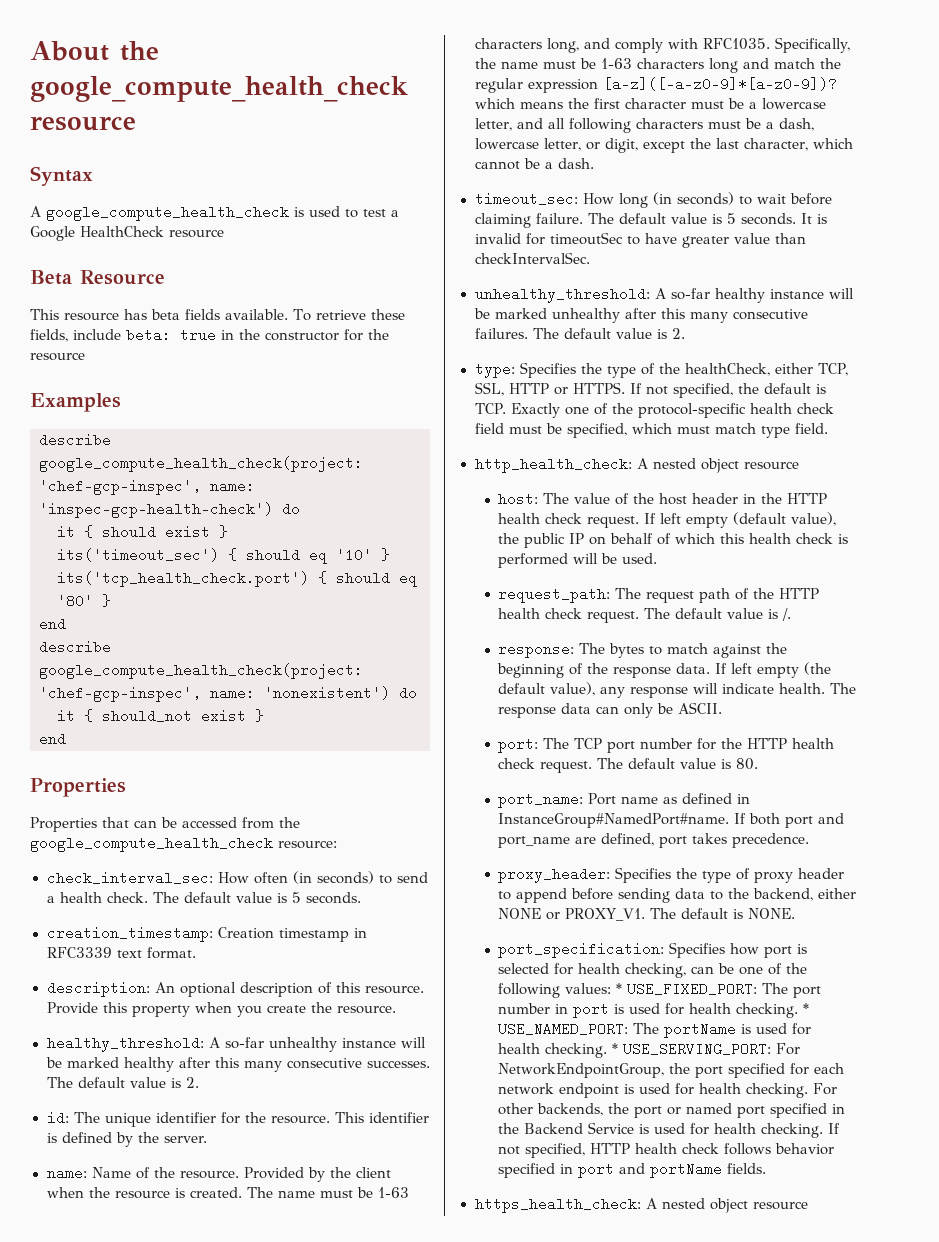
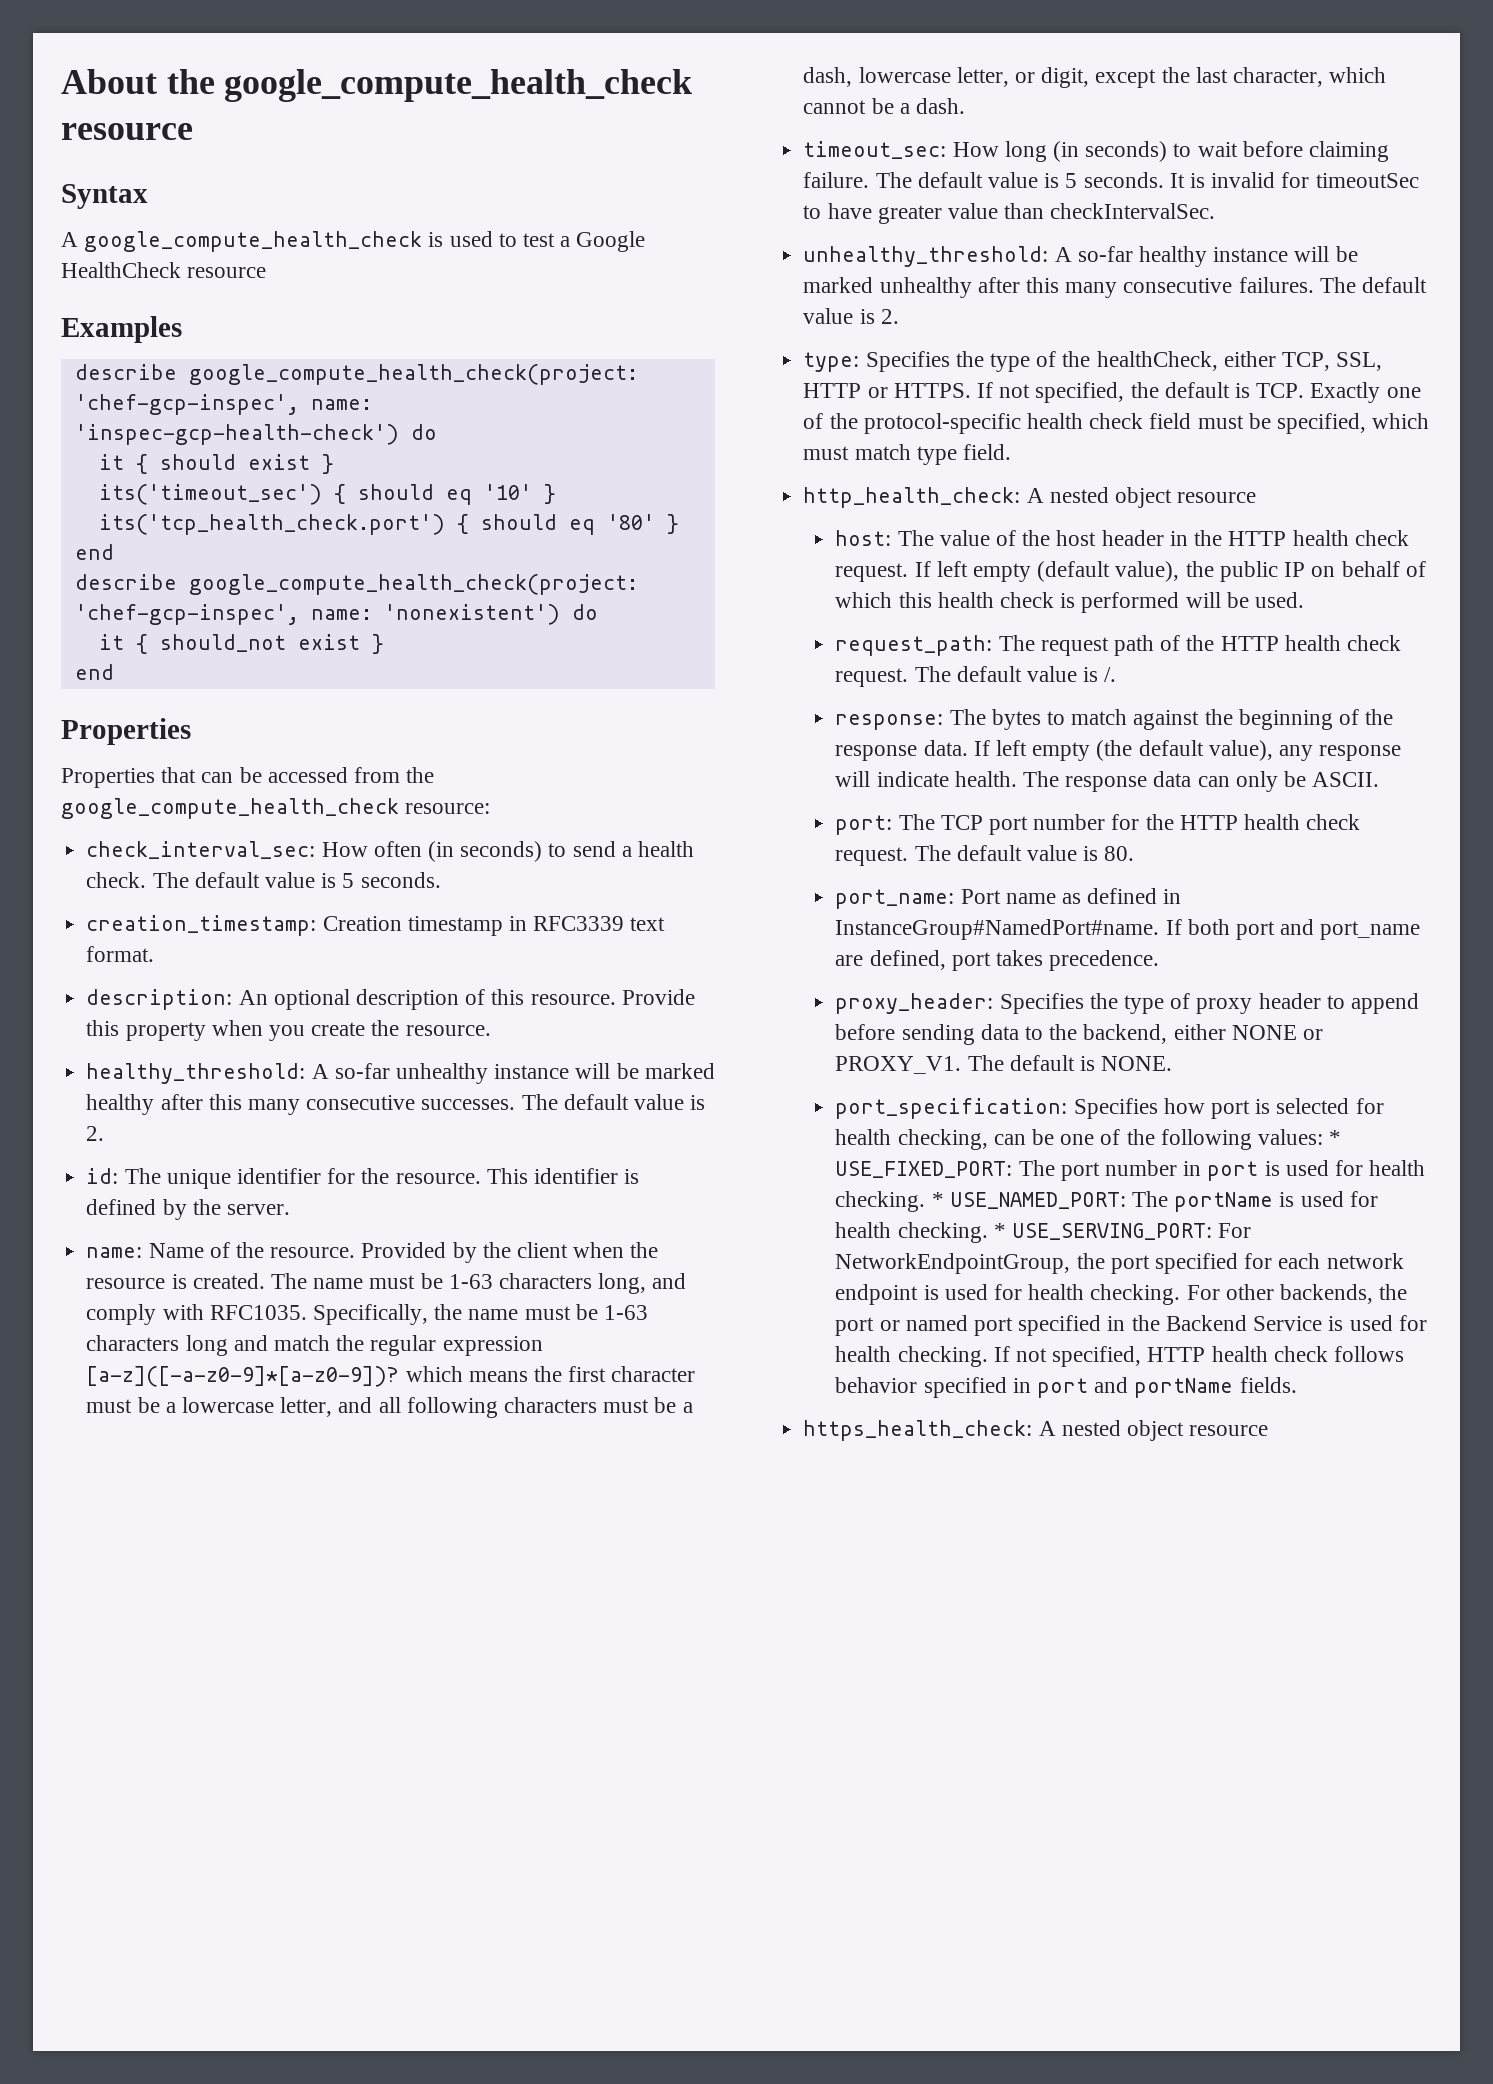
[30,270,165,285] [30,309,405,321] [30,328,389,342] [30,352,85,361] // Beta Resource // This resource has beta fields available. To retrieve these fields, include beta: true in the constructor for the resource -> (267, 272) none

